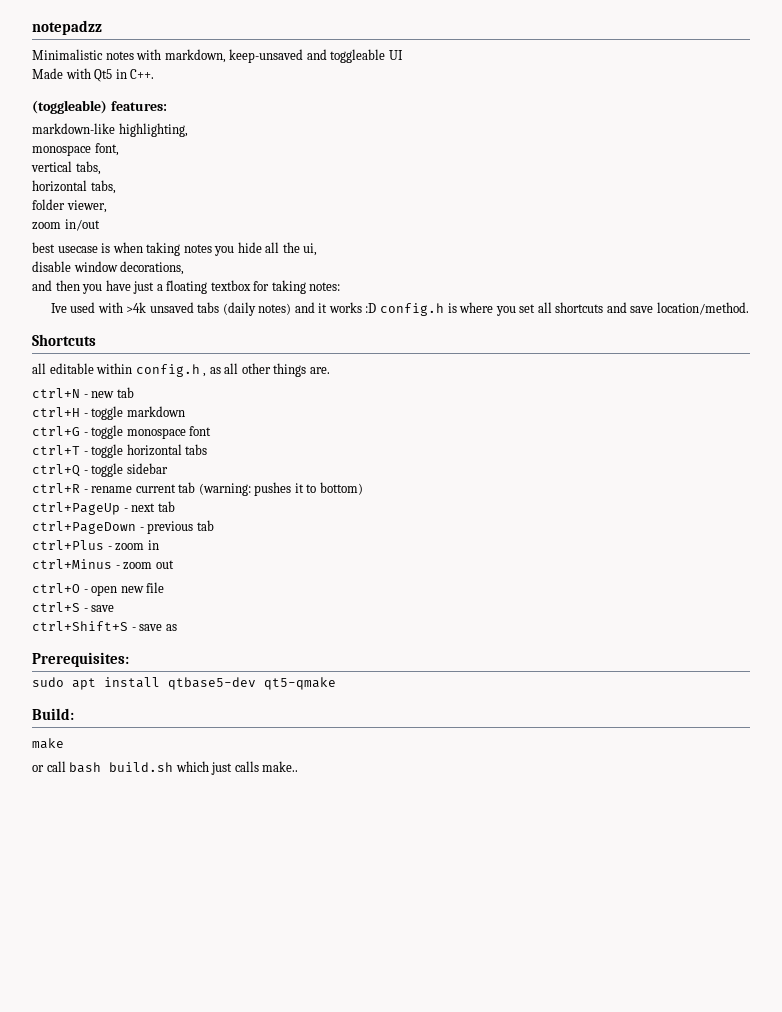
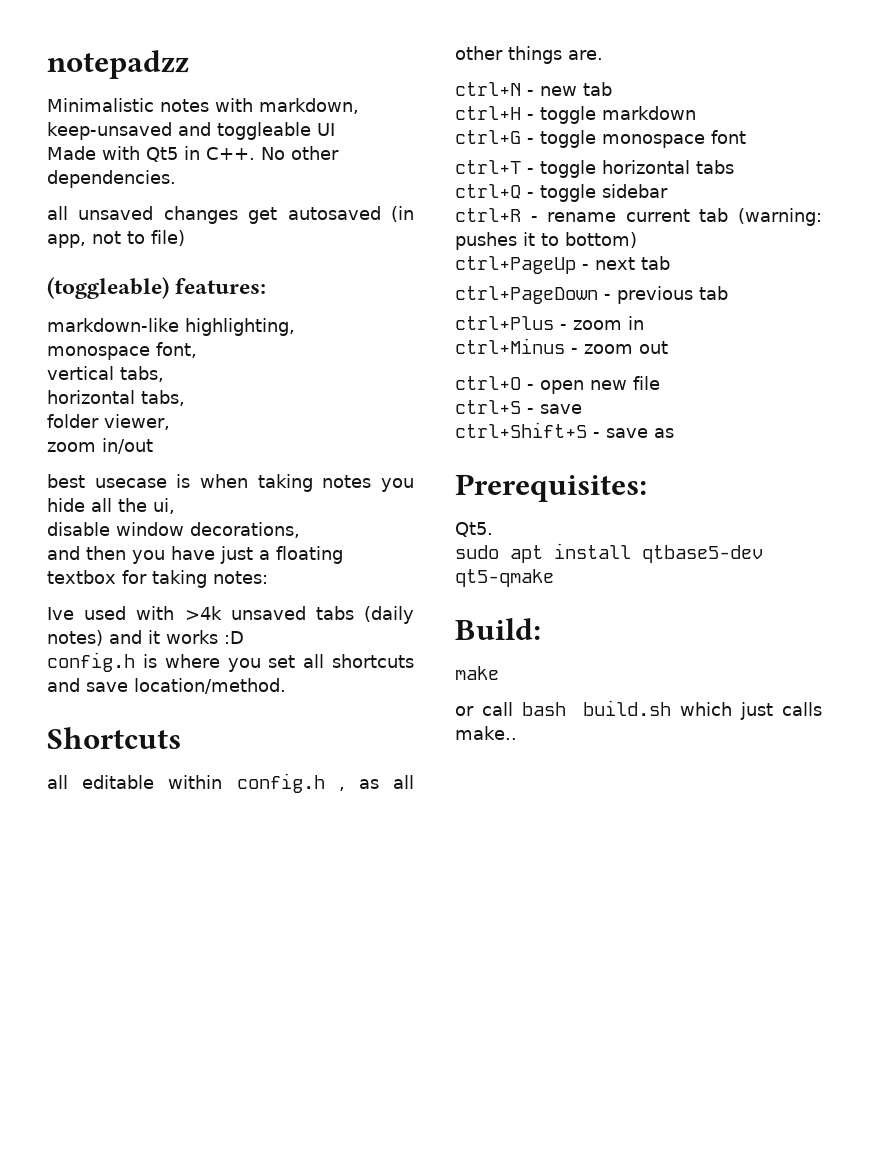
(155, 74) none -> [261,146,339,160] [47,170,176,188] [47,206,414,224] [47,230,185,248] No other dependencies. // all unsaved changes get autosaved (in app, not to file)
(377, 308) none -> (244, 637) //
(129, 659) none -> [455,522,493,537] // Qt5.

